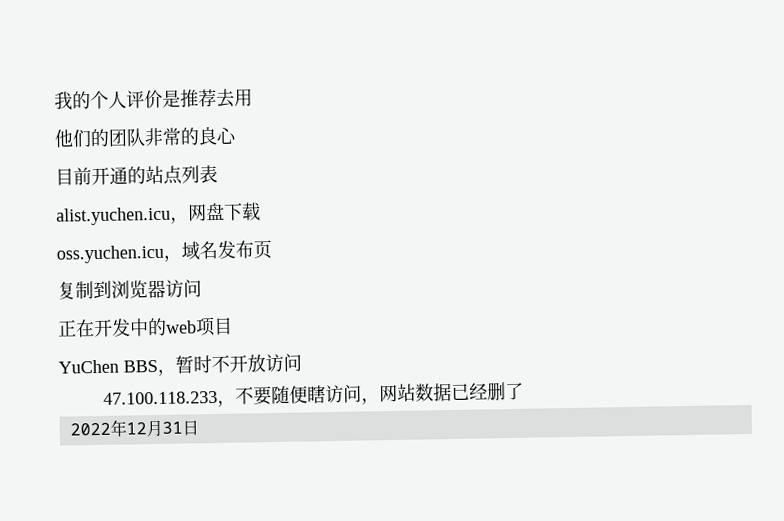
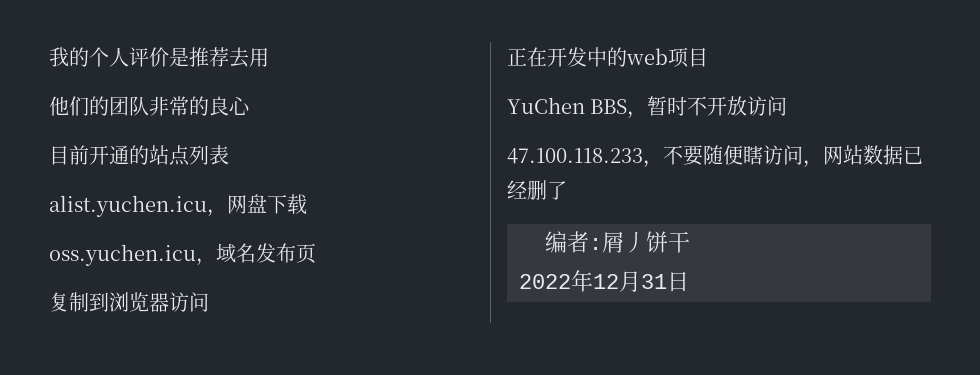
(525, 391) none -> [545,231,690,253] // 编者:屑丿饼干

